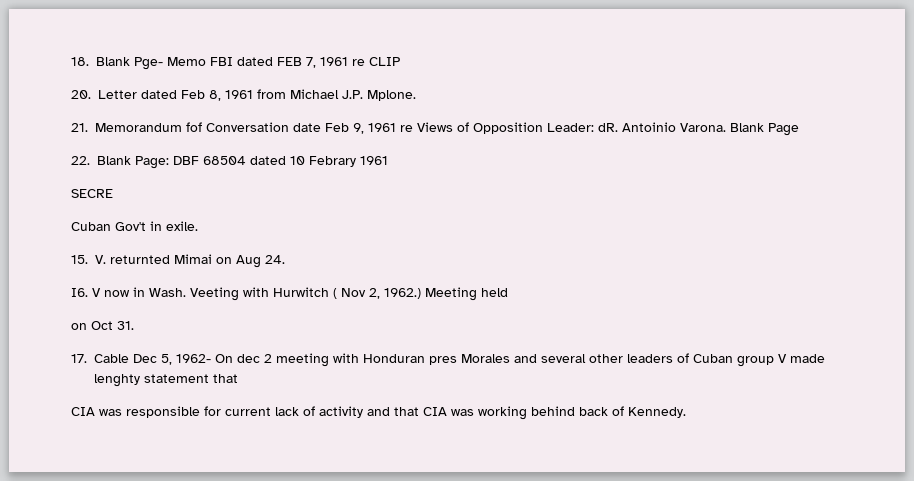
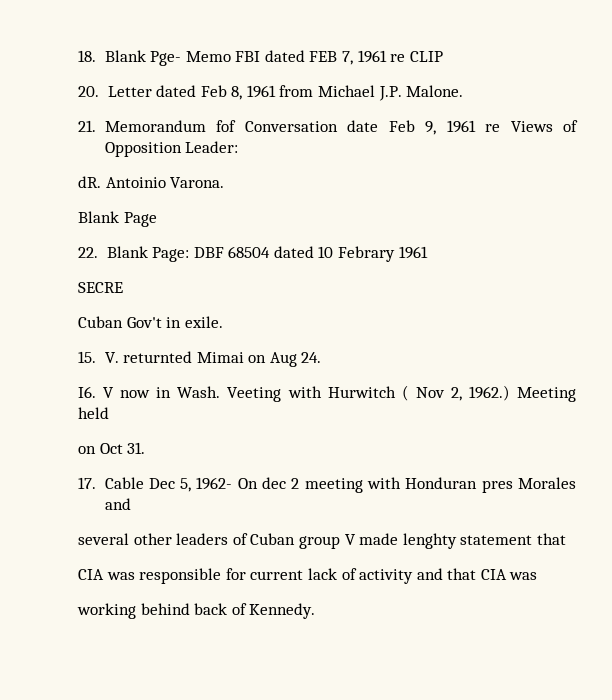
[367,90,416,101] Mplone. -> [406,85,464,97] Malone.
(594, 127) none -> (239, 147) //
(726, 127) none -> (225, 182) //
(537, 358) none -> (131, 504) //
(474, 412) none -> (538, 576) //

